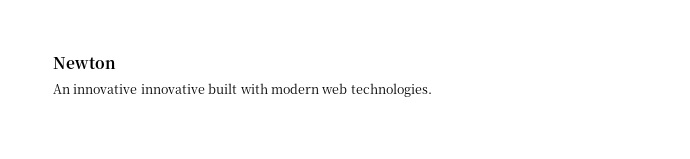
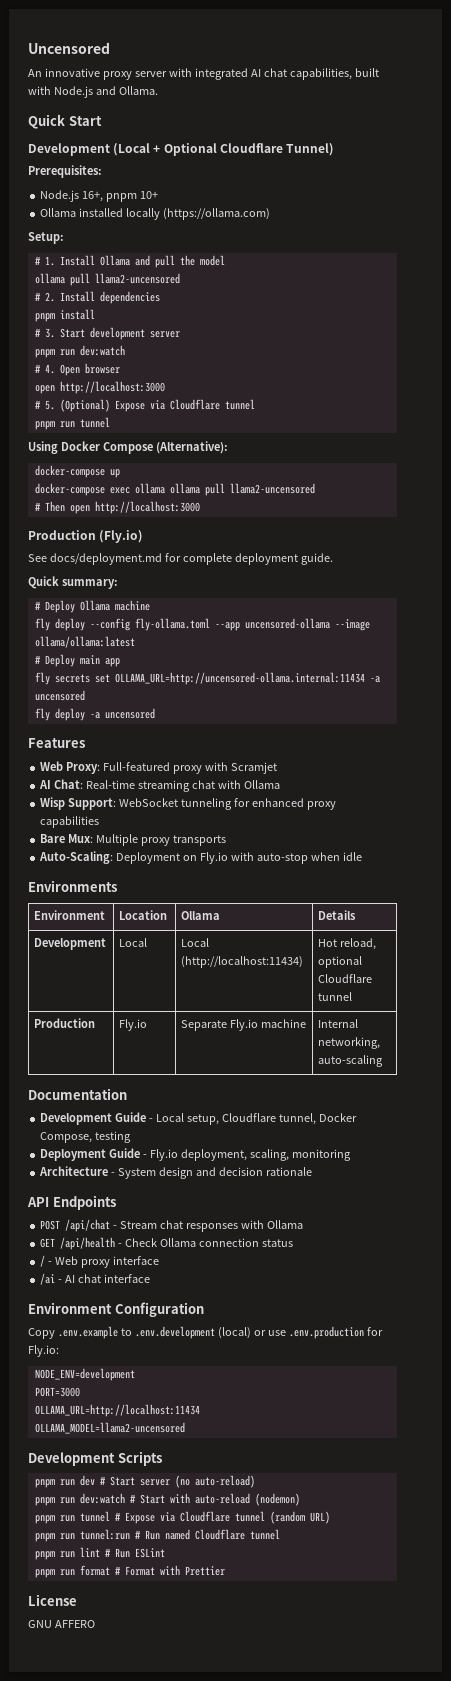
[53,57,116,69] Newton -> [28,42,110,54] Uncensored
[140,83,432,97] innovative built with modern web technologies. -> [102,68,379,80] [28,86,158,98] [28,114,102,129] [28,143,335,156] [28,165,102,178] [40,190,159,202] [40,208,271,220] [28,232,64,244] [34,255,225,268] [34,273,180,286] [34,291,160,304] [34,309,95,322] [34,327,180,340] [34,345,125,358] [34,363,120,376] [34,381,165,394] [34,399,255,412] [34,417,110,430] [28,441,228,454] [34,465,120,478] [34,483,315,496] [34,501,200,514] [28,530,144,543] [28,553,333,565] [28,576,118,589] [34,600,150,613] [34,618,370,631] [34,636,135,648] [34,654,120,667] [34,672,380,685] [34,690,85,701] [34,708,155,721] [28,738,85,748] [40,761,277,774] [39,779,280,792] [40,797,336,810] [40,816,100,828] [40,834,226,846] [39,851,362,864] [28,880,117,892] [34,910,106,920] [119,910,168,920] [181,911,221,920] [318,910,357,920] [34,938,107,950] [119,938,148,947] [181,938,210,947] [181,956,304,968] [318,938,377,950] [318,956,363,968] [318,974,373,983] [318,992,353,1001] [34,1018,96,1028] [119,1019,148,1031] [181,1019,307,1031] [318,1019,359,1028] [318,1037,381,1049] [318,1055,384,1067] [28,1088,127,1100] [40,1112,357,1125] [40,1131,132,1143] [40,1148,351,1161] [39,1166,312,1179] [27,1195,116,1210] [40,1219,303,1232] [40,1237,293,1250] [40,1255,159,1268] [40,1273,150,1285] [28,1302,204,1317] [28,1326,383,1339] [28,1345,59,1357] [34,1368,135,1381] [34,1387,80,1397] [34,1404,200,1417] [34,1422,185,1434] [28,1451,162,1466] [34,1475,255,1488] [34,1493,300,1506] [34,1511,330,1524] [34,1529,280,1542] [34,1547,165,1560] [34,1565,225,1578] [28,1594,77,1606] [28,1620,95,1628] proxy server with integrated AI chat capabilities, built with Node.js and Ollama. // Quick Start // Development (Local + Optional Cloudflare Tunnel) // Prerequisites: // Node.js 16+, pnpm 10+ // Ollama installed locally (https://ollama.com) // Setup: // # 1. Install Ollama and pull the model // ollama pull llama2-uncensored // # 2. Install dependencies // pnpm install // # 3. Start development server // pnpm run dev:watch // # 4. Open browser // open http://localhost:3000 // # 5. (Optional) Expose via Cloudflare tunnel // pnpm run tunnel // Using Docker Compose (Alternative): // docker-compose up // docker-compose exec ollama ollama pull llama2-uncensored // # Then open http://localhost:3000 // Production (Fly.io) // See docs/deployment.md for complete deployment guide. // Quick summary: // # Deploy Ollama machine // fly deploy --config fly-ollama.toml --app uncensored-ollama --image ollama/ollama:latest // # Deploy main app // fly secrets set OLLAMA_URL=http://uncensored-ollama.internal:11434 -a uncensored // fly deploy -a uncensored // Features // Web Proxy: Full-featured proxy with Scramjet // AI Chat: Real-time streaming chat with Ollama // Wisp Support: WebSocket tunneling for enhanced proxy capabilities // Bare Mux: Multiple proxy transports // Auto-Scaling: Deployment on Fly.io with auto-stop when idle // Environments // Environment | Location | Ollama | Details // Development | Local | Local (http://localhost:11434) | Hot reload, optional Cloudflare tunnel // Production | Fly.io | Separate Fly.io machine | Internal networking, auto-scaling // Documentation // Development Guide - Local setup, Cloudflare tunnel, Docker Compose, testing // Deployment Guide - Fly.io deployment, scaling, monitoring // Architecture - System design and decision rationale // API Endpoints // POST /api/chat - Stream chat responses with Ollama // GET /api/health - Check Ollama connection status // / - Web proxy interface // /ai - AI chat interface // Environment Configuration // Copy .env.example to .env.development (local) or use .env.production for Fly.io: // NODE_ENV=development // PORT=3000 // OLLAMA_URL=http://localhost:11434 // OLLAMA_MODEL=llama2-uncensored // Development Scripts // pnpm run dev # Start server (no auto-reload) // pnpm run dev:watch # Start with auto-reload (nodemon) // pnpm run tunnel # Expose via Cloudflare tunnel (random URL) // pnpm run tunnel:run # Run named Cloudflare tunnel // pnpm run lint # Run ESLint // pnpm run format # Format with Prettier // License // GNU AFFERO

